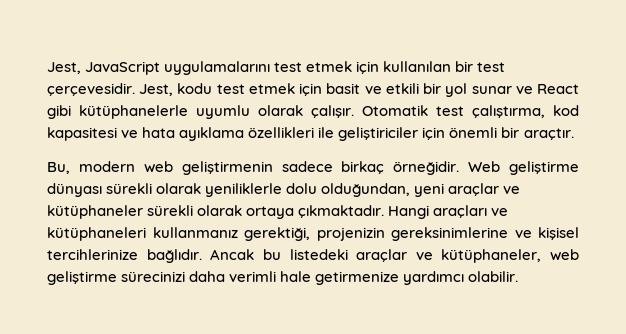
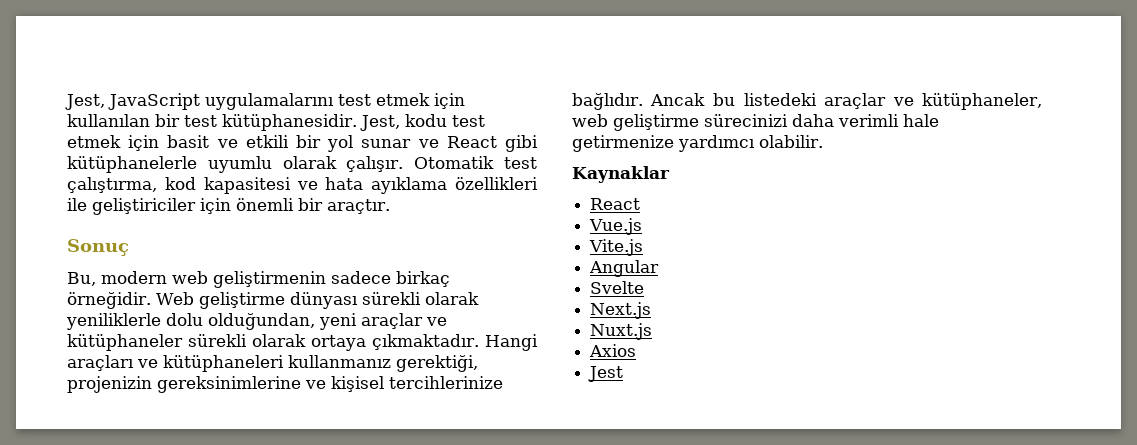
[47,83,135,96] çerçevesidir. -> [222,114,357,131] kütüphanesidir.
(574, 134) none -> [67,239,129,256] // Sonuç
(519, 276) none -> [572,166,670,183] [590,198,641,210] [589,218,643,235] [589,239,644,256] [589,260,660,277] [590,281,645,294] [590,302,652,319] [590,323,653,340] [589,344,637,357] [588,366,624,382] // Kaynaklar // React // Vue.js // Vite.js // Angular // Svelte // Next.js // Nuxt.js // Axios // Jest

